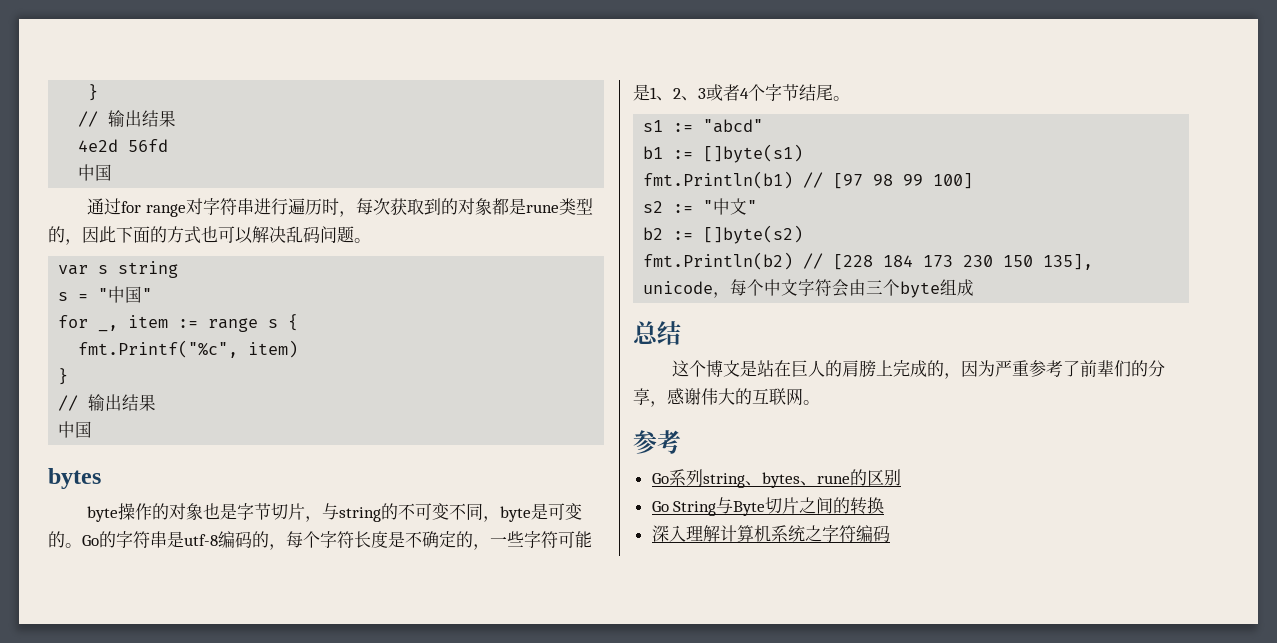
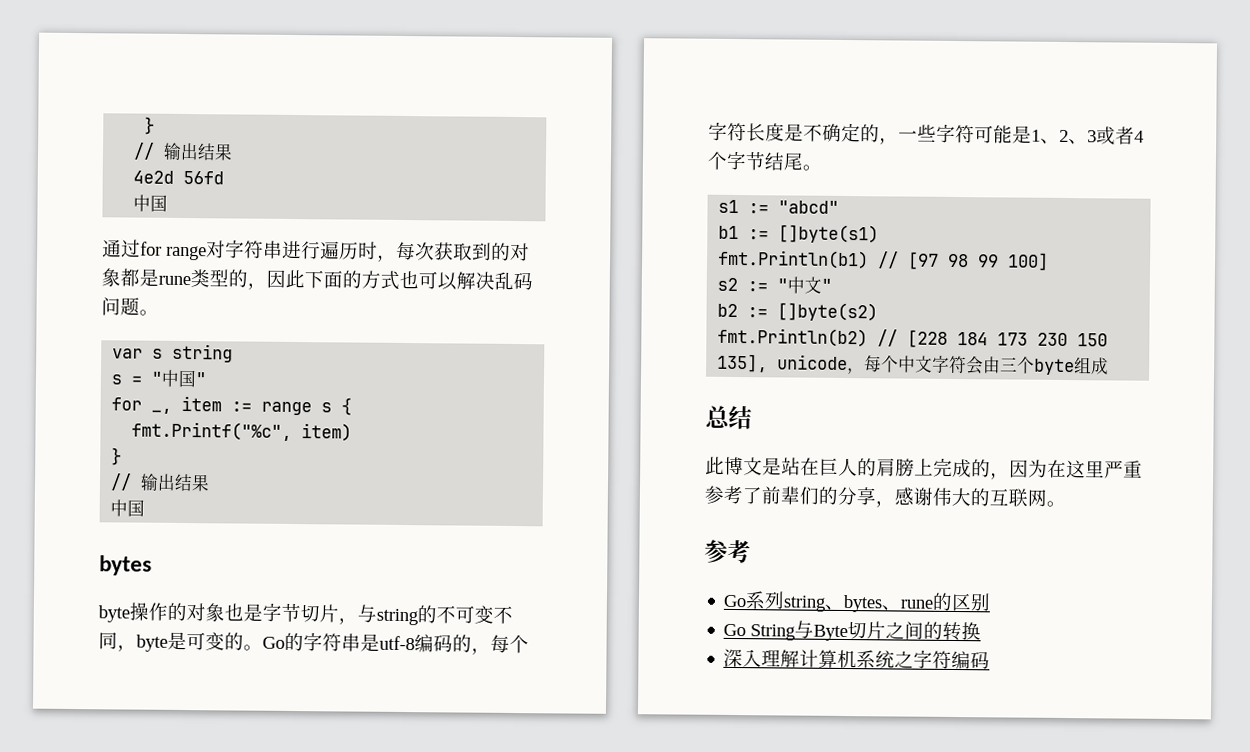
[671,360,706,377] 这个 -> [705,456,725,475] 此
(995, 368) none -> [1047,459,1105,479] 在这里

